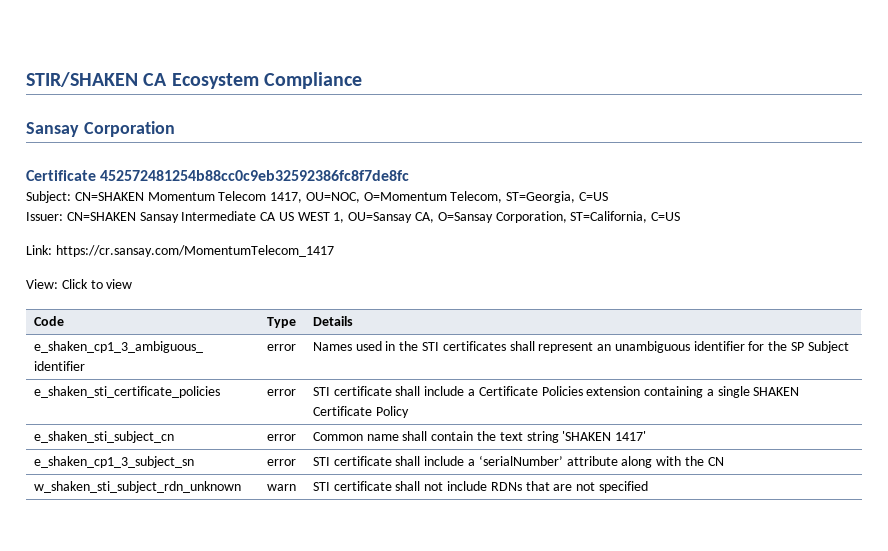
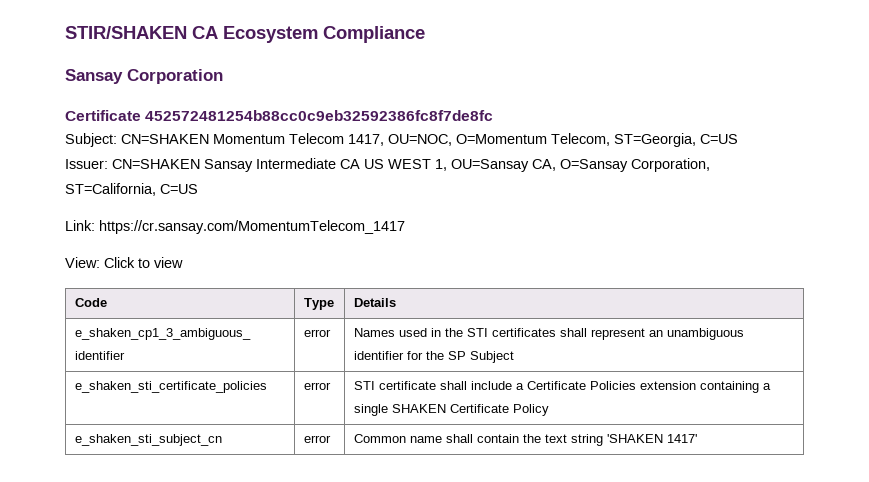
[33,456,194,468] [266,459,296,466] [312,455,724,468] [33,481,241,493] [266,484,296,491] [312,481,648,493] // e_shaken_cp1_3_subject_sn | error | STI certificate shall include a ‘serialNumber’ attribute along with the CN // w_shaken_sti_subject_rdn_unknown | warn | STI certificate shall not include RDNs that are not specified -> (697, 438) none

